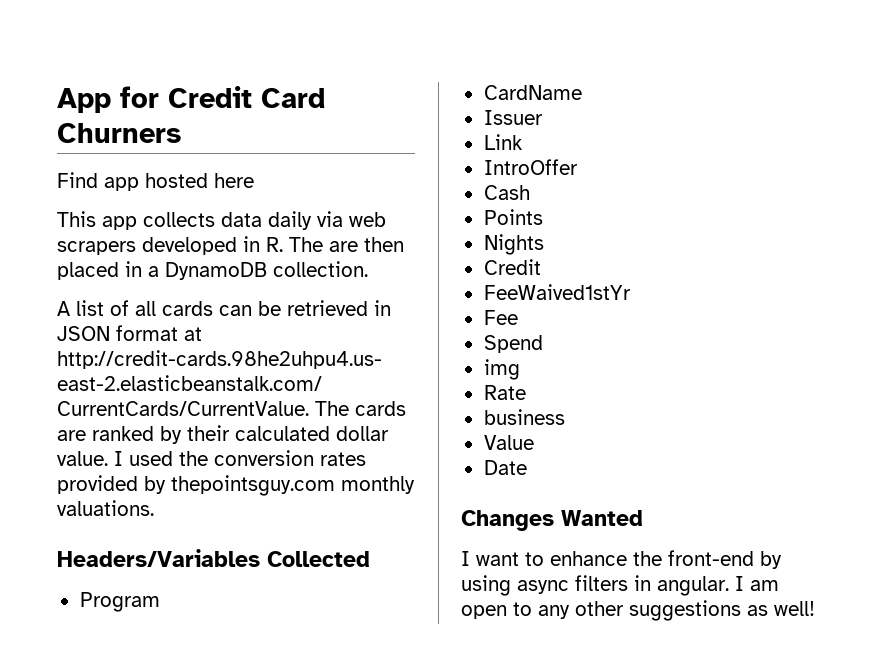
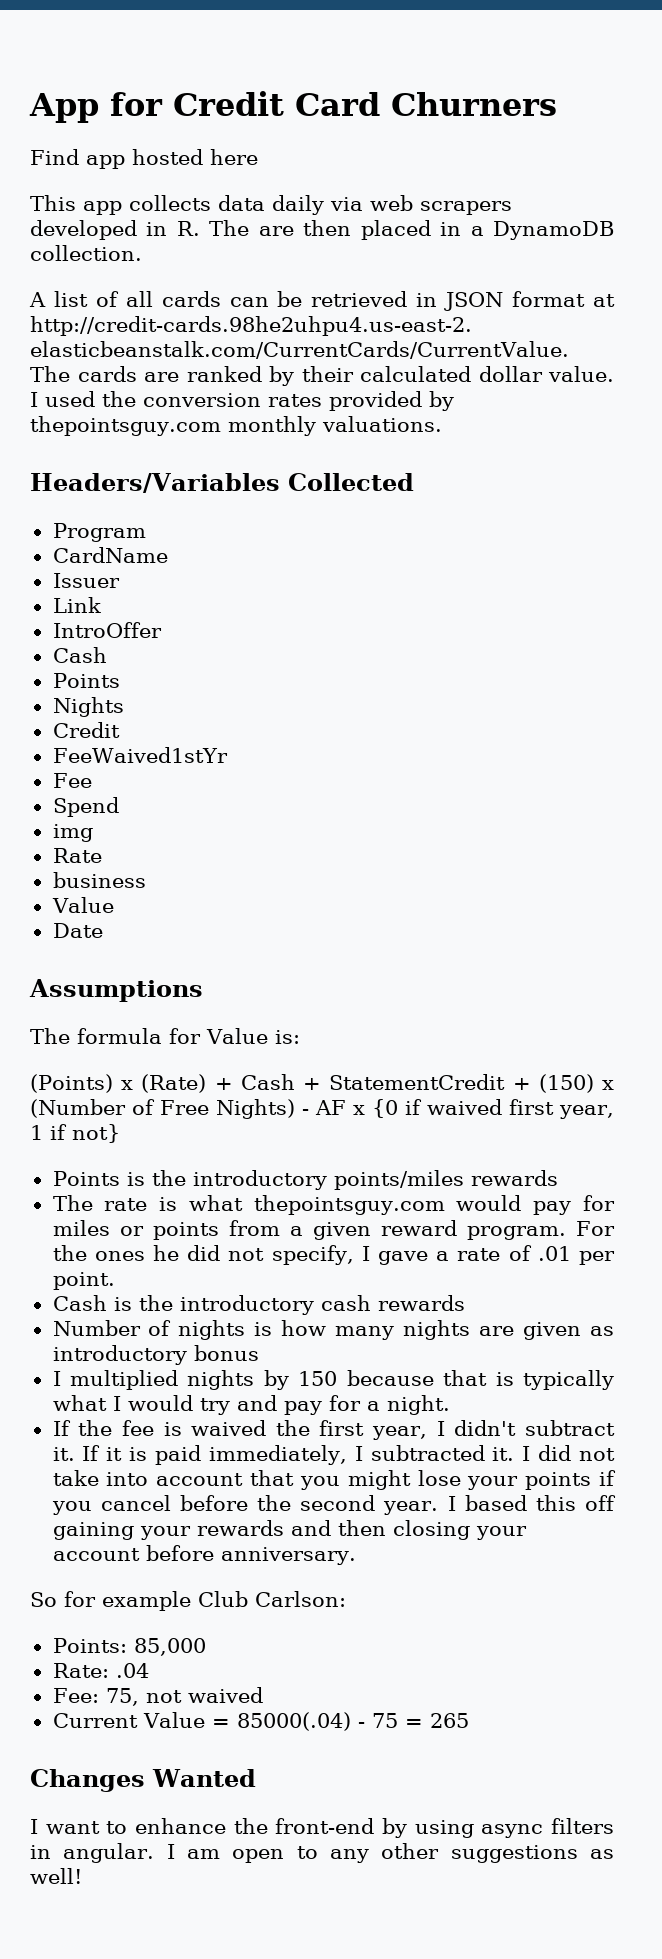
(527, 467) none -> [29,979,203,1002] [30,1028,300,1044] [30,1074,614,1093] [30,1099,615,1119] [30,1124,120,1143] [52,1170,558,1190] [52,1195,615,1215] [52,1220,616,1240] [52,1245,615,1265] [52,1272,115,1290] [52,1295,465,1315] [52,1320,614,1340] [52,1345,259,1365] [52,1370,614,1390] [52,1395,450,1415] [52,1420,615,1440] [52,1445,615,1465] [52,1470,616,1490] [51,1495,616,1515] [52,1520,527,1540] [52,1545,356,1565] [30,1591,346,1611] [52,1638,206,1656] [52,1663,149,1678] [52,1687,263,1706] [52,1712,469,1731] // Assumptions // The formula for Value is: // (Points) x (Rate) + Cash + StatementCredit + (150) x (Number of Free Nights) - AF x {0 if waived first year, 1 if not} // Points is the introductory points/miles rewards // The rate is what thepointsguy.com would pay for miles or points from a given reward program. For the ones he did not specify, I gave a rate of .01 per point. // Cash is the introductory cash rewards // Number of nights is how many nights are given as introductory bonus // I multiplied nights by 150 because that is typically what I would try and pay for a night. // If the fee is waived the first year, I didn't subtract it. If it is paid immediately, I subtracted it. I did not take into account that you might lose your points if you cancel before the second year. I based this off gaining your rewards and then closing your account before anniversary. // So for example Club Carlson: // Points: 85,000 // Rate: .04 // Fee: 75, not waived // Current Value = 85000(.04) - 75 = 265

